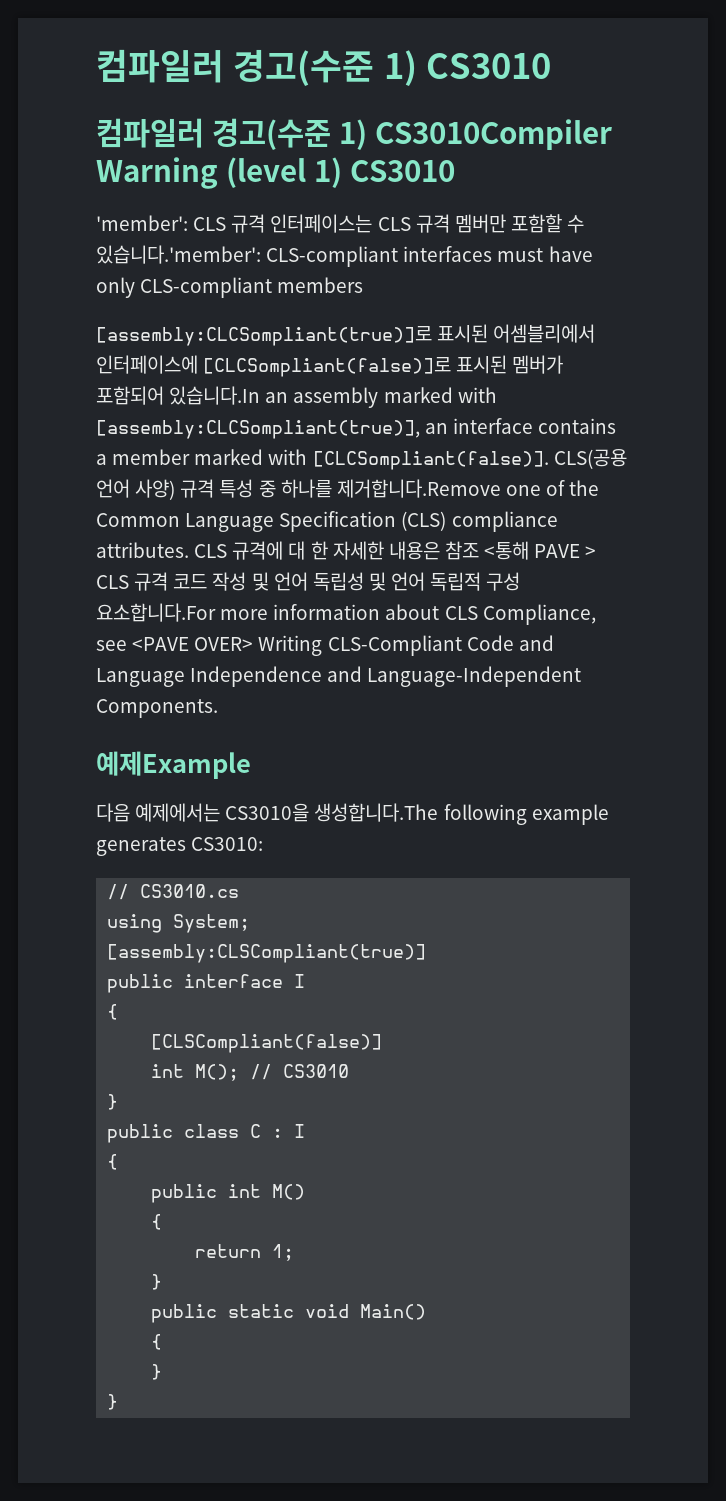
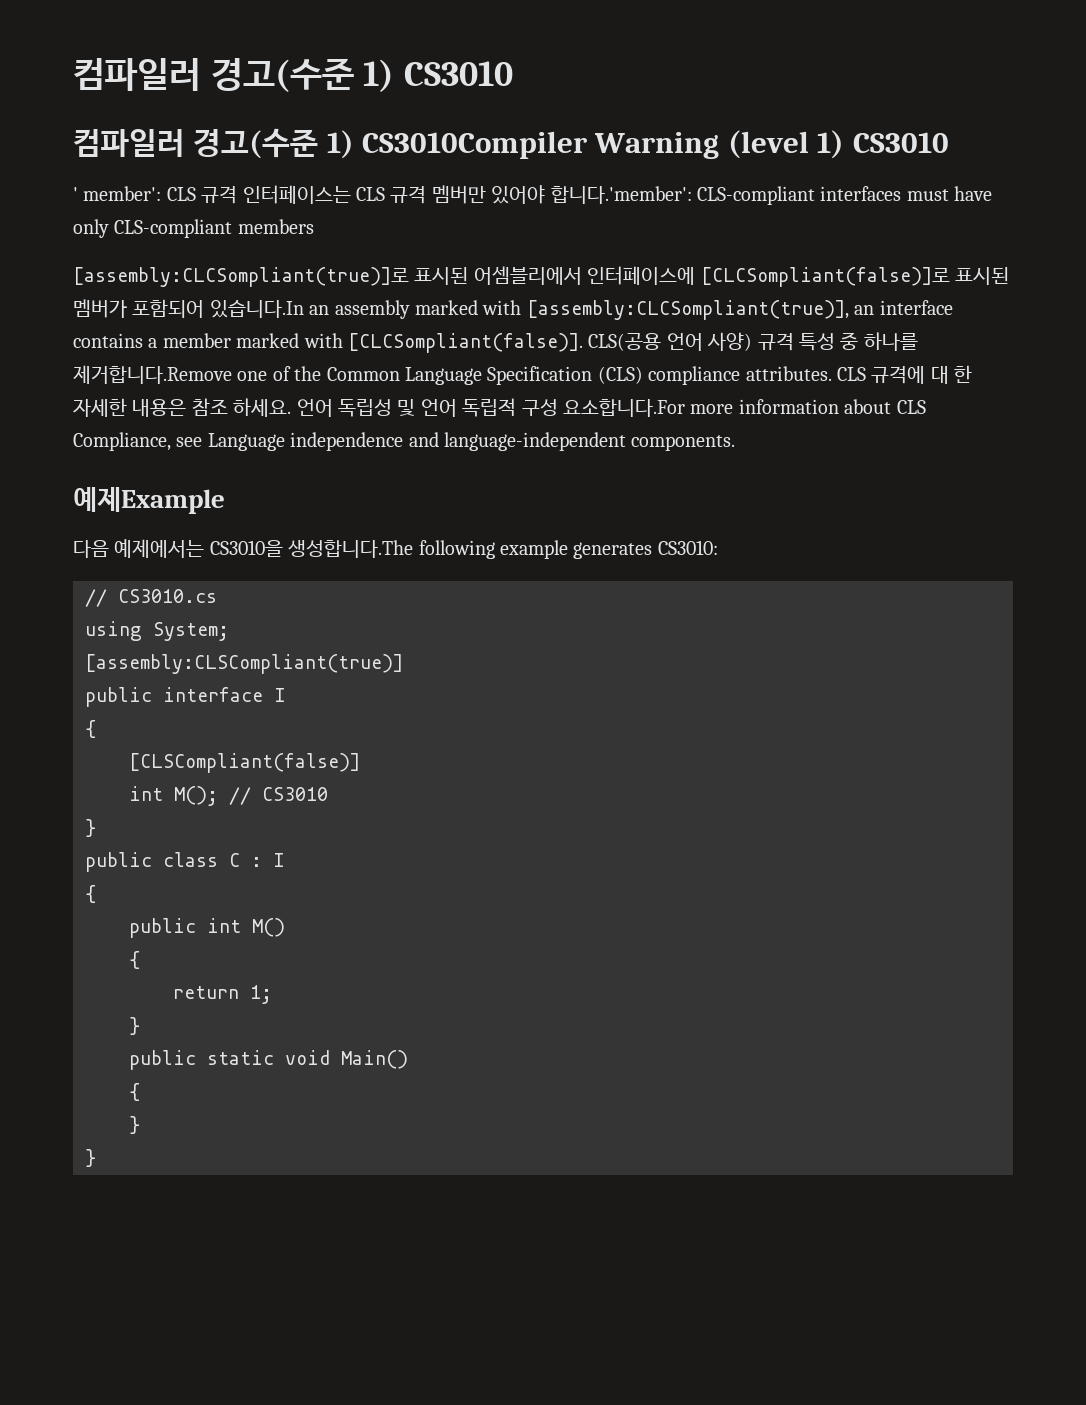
[96,215,188,231] 'member': -> [73,186,162,201] ' member':
[510,214,585,233] [96,245,261,264] 포함할 수 있습니다.'member': -> [491,185,692,204] 있어야 합니다.'member':
[484,541,597,560] [96,572,269,591] <통해 PAVE > CLS 규격 코드 작성 및 -> [233,398,292,417] 하세요.
[132,635,554,656] [96,666,582,687] [96,699,218,718] <PAVE OVER> Writing CLS-Compliant Code and Language Independence and Language-Independent Components. -> [207,432,736,451] Language independence and language-independent components.

